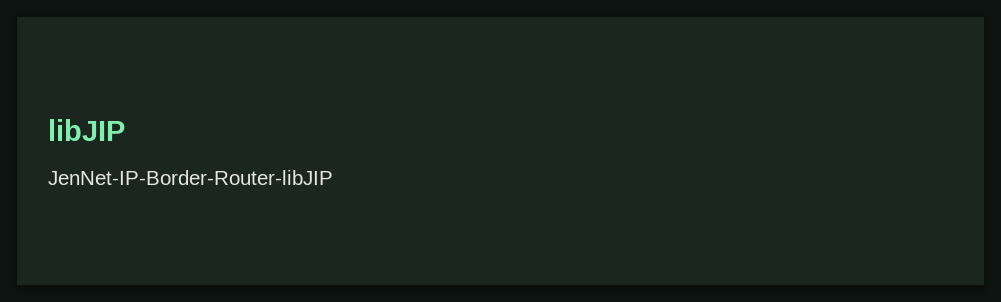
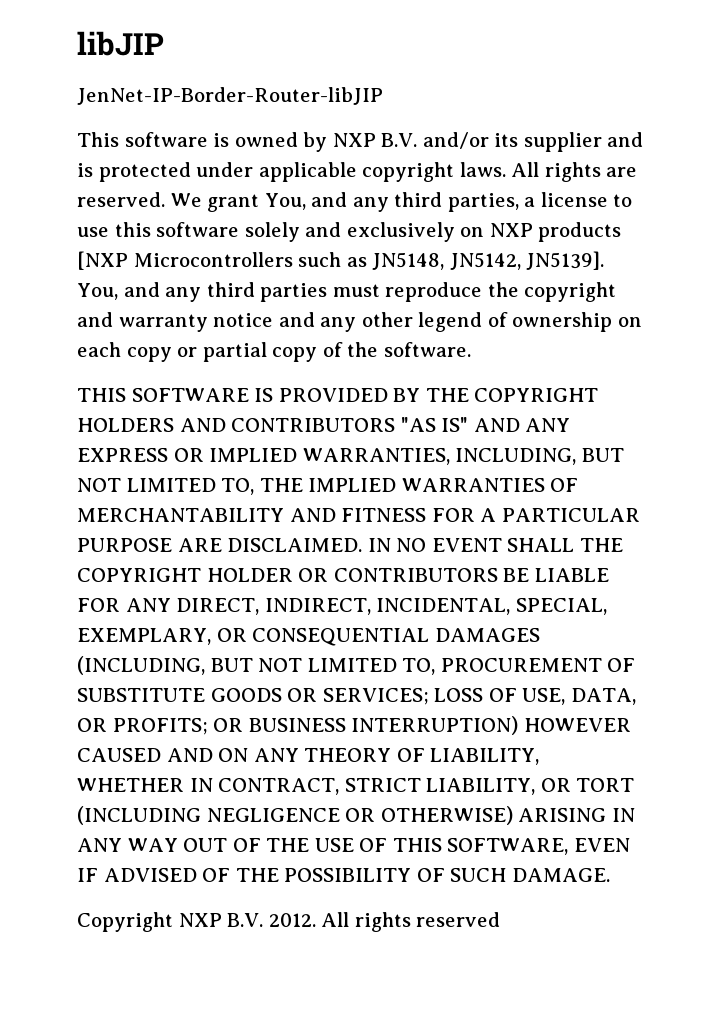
(333, 177) none -> [77,132,644,152] [77,162,638,182] [77,192,633,212] [77,222,622,242] [77,251,605,270] [77,282,617,302] [77,312,642,332] [77,342,471,362] [77,388,599,402] [77,417,571,432] [77,448,624,465] [77,478,579,495] [77,508,640,522] [77,538,623,552] [77,568,609,582] [77,598,607,615] [77,628,540,646] [77,656,636,675] [77,688,636,705] [77,716,631,735] [77,748,540,765] [77,778,635,795] [77,806,635,825] [77,838,630,855] [77,868,610,882] [77,912,501,932] // This software is owned by NXP B.V. and/or its supplier and is protected under applicable copyright laws. All rights are reserved. We grant You, and any third parties, a license to use this software solely and exclusively on NXP products [NXP Microcontrollers such as JN5148, JN5142, JN5139]. You, and any third parties must reproduce the copyright and warranty notice and any other legend of ownership on each copy or partial copy of the software. // THIS SOFTWARE IS PROVIDED BY THE COPYRIGHT HOLDERS AND CONTRIBUTORS "AS IS" AND ANY EXPRESS OR IMPLIED WARRANTIES, INCLUDING, BUT NOT LIMITED TO, THE IMPLIED WARRANTIES OF MERCHANTABILITY AND FITNESS FOR A PARTICULAR PURPOSE ARE DISCLAIMED. IN NO EVENT SHALL THE COPYRIGHT HOLDER OR CONTRIBUTORS BE LIABLE FOR ANY DIRECT, INDIRECT, INCIDENTAL, SPECIAL, EXEMPLARY, OR CONSEQUENTIAL DAMAGES (INCLUDING, BUT NOT LIMITED TO, PROCUREMENT OF SUBSTITUTE GOODS OR SERVICES; LOSS OF USE, DATA, OR PROFITS; OR BUSINESS INTERRUPTION) HOWEVER CAUSED AND ON ANY THEORY OF LIABILITY, WHETHER IN CONTRACT, STRICT LIABILITY, OR TORT (INCLUDING NEGLIGENCE OR OTHERWISE) ARISING IN ANY WAY OUT OF THE USE OF THIS SOFTWARE, EVEN IF ADVISED OF THE POSSIBILITY OF SUCH DAMAGE. // Copyright NXP B.V. 2012. All rights reserved

